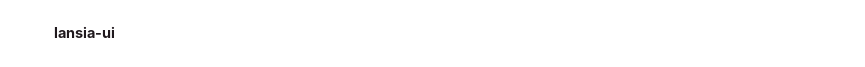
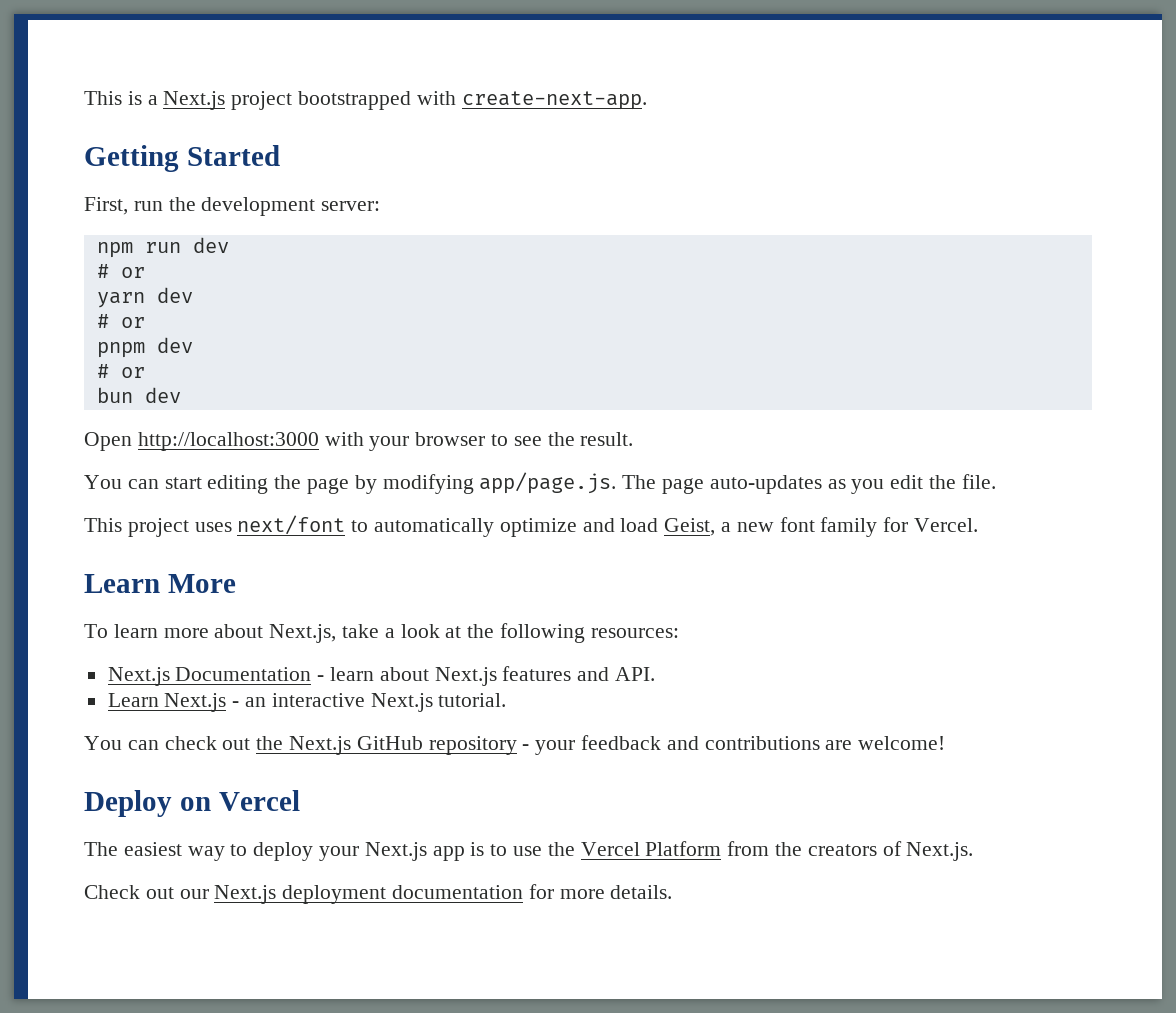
[54,26,115,38] lansia-ui -> [84,91,647,110] [84,145,280,172] [84,197,381,216] [96,237,229,258] [96,264,145,278] [96,287,193,308] [96,314,145,328] [96,337,193,358] [96,364,145,378] [96,387,181,403] [84,432,634,451] [84,472,996,494] [84,515,979,537] [84,574,236,593] [84,623,679,643] [107,666,656,686] [107,693,507,712] [84,735,946,755] [84,790,300,817] [84,841,974,861] [84,884,673,904] This is a Next.js project bootstrapped with create-next-app. // Getting Started // First, run the development server: // npm run dev // # or // yarn dev // # or // pnpm dev // # or // bun dev // Open http://localhost:3000 with your browser to see the result. // You can start editing the page by modifying app/page.js. The page auto-updates as you edit the file. // This project uses next/font to automatically optimize and load Geist, a new font family for Vercel. // Learn More // To learn more about Next.js, take a look at the following resources: // Next.js Documentation - learn about Next.js features and API. // Learn Next.js - an interactive Next.js tutorial. // You can check out the Next.js GitHub repository - your feedback and contributions are welcome! // Deploy on Vercel // The easiest way to deploy your Next.js app is to use the Vercel Platform from the creators of Next.js. // Check out our Next.js deployment documentation for more details.

